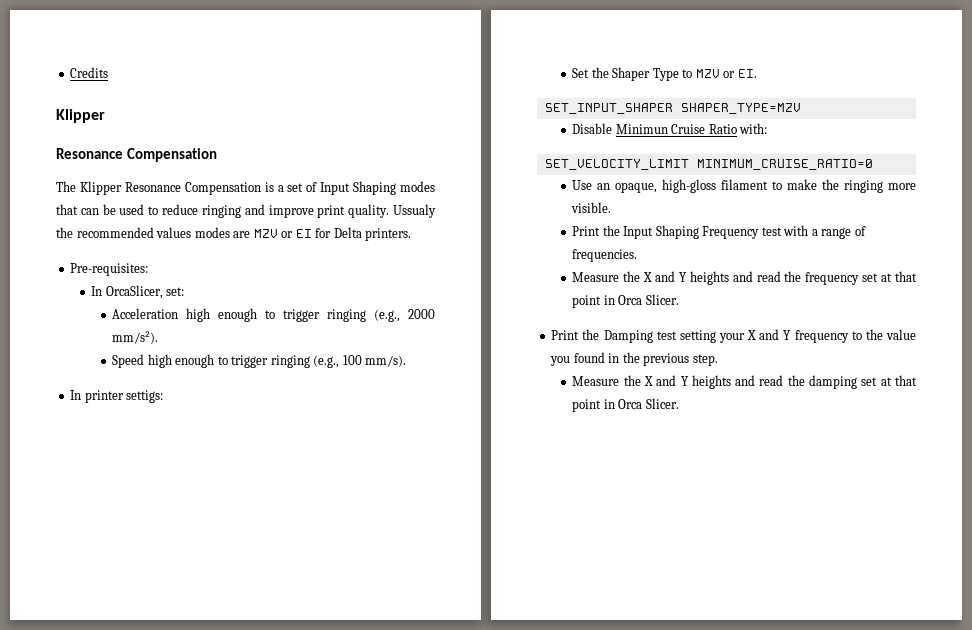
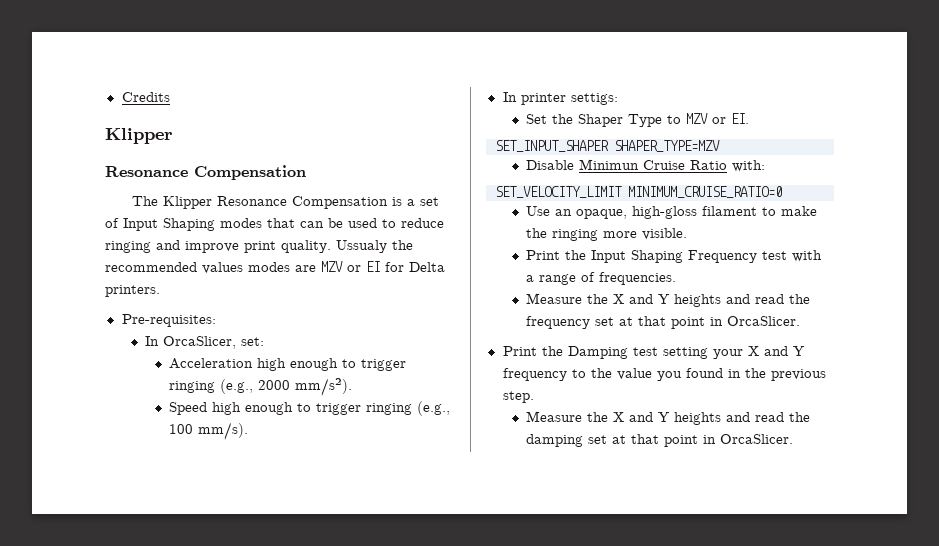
[618,294,679,305] Orca Slicer. -> [727,316,801,326] OrcaSlicer.
[618,398,679,409] Orca Slicer. -> [720,434,794,444] OrcaSlicer.

